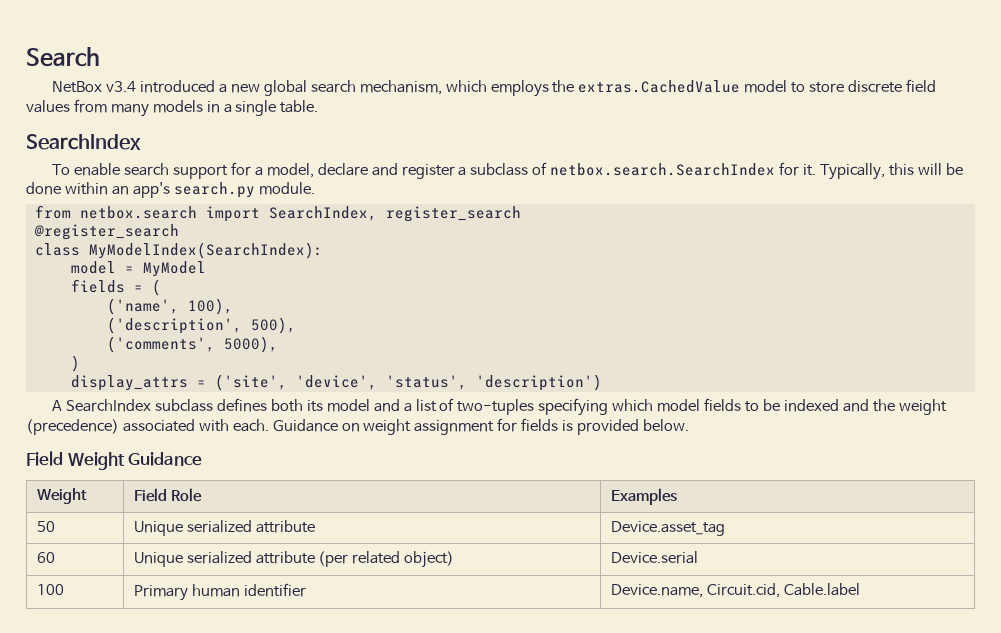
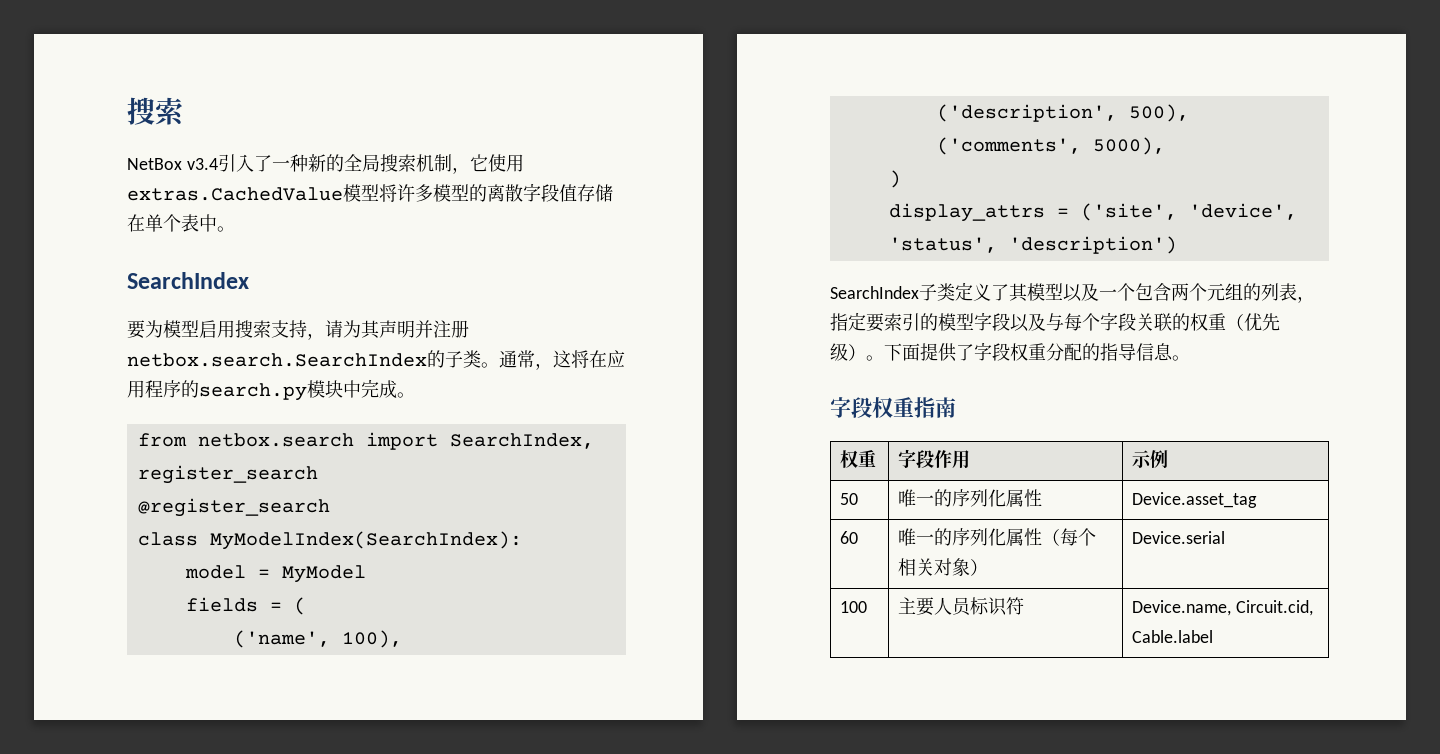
[26,47,100,67] Search -> [127,97,183,125] 搜索
[140,79,936,97] [26,99,319,117] [26,134,141,150] [52,162,963,180] [26,182,315,198] introduced a new global search mechanism, which employs the extras.CachedValue model to store discrete field values from many models in a single table. // SearchIndex // To enable search support for a model, declare and register a subclass of netbox.search.SearchIndex for it. Typically, this will be done within an app's search.py module. -> [217,154,524,174] [127,183,613,202] [127,214,235,232] [127,272,249,289] [127,320,469,340] [127,350,625,370] [127,379,415,401] 引入了一种新的全局搜索机制，它使用extras.CachedValue模型将许多模型的离散字段值存储在单个表中。 // SearchIndex // 要为模型启用搜索支持，请为其声明并注册netbox.search.SearchIndex的子类。通常，这将在应用程序的search.py模块中完成。
[52,398,947,416] [26,418,689,435] [26,451,203,470] [36,488,87,504] [133,488,202,502] [610,488,677,505] [36,521,55,532] [133,520,315,536] [610,521,725,536] [36,552,55,563] [133,551,455,568] A SearchIndex subclass defines both its model and a list of two-tuples specifying which model fields to be indexed and the weight (precedence) associated with each. Guidance on weight assignment for fields is provided below. // Field Weight Guidance // Weight | Field Role | Examples // 50 | Unique serialized attribute | Device.asset_tag // 60 | Unique serialized attribute (per related object) -> [830,282,1315,303] [830,312,1280,332] [830,342,1190,362] [830,397,956,418] [840,450,877,468] [898,449,971,469] [1132,450,1169,468] [840,493,859,505] [898,489,1043,507] [1132,492,1258,508] [840,531,859,544] [898,528,1097,546] [898,558,989,576] SearchIndex子类定义了其模型以及一个包含两个元组的列表，指定要索引的模型字段以及与每个字段关联的权重（优先级）。下面提供了字段权重分配的指导信息。 // 字段权重指南 // 权重 | 字段作用 | 示例 // 50 | 唯一的序列化属性 | Device.asset_tag // 60 | 唯一的序列化属性（每个相关对象）
[133,583,306,601] Primary human identifier -> [898,597,1025,616] 主要人员标识符

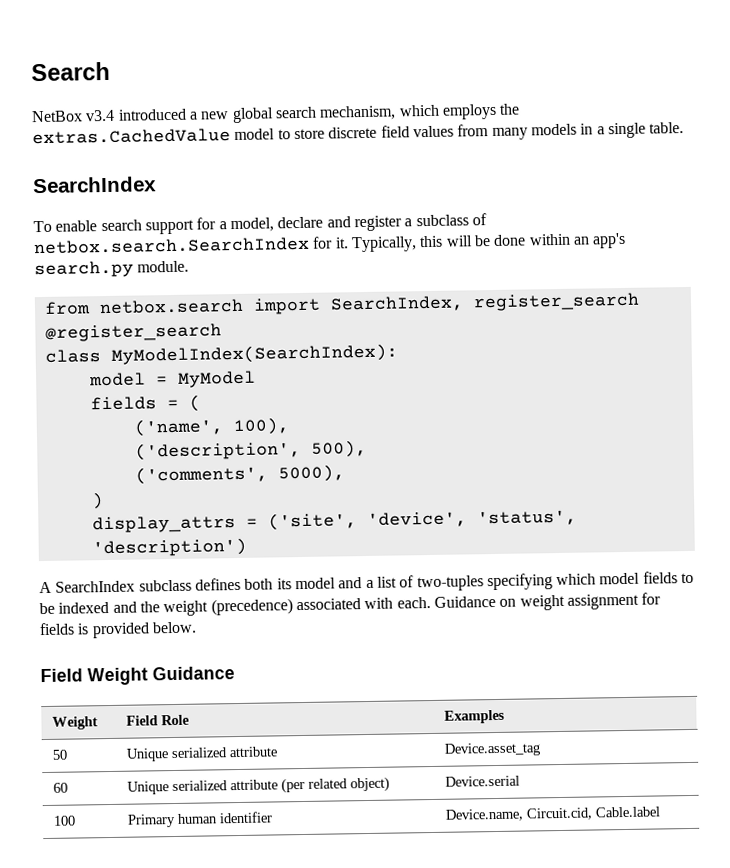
[127,97,183,125] 搜索 -> [31,61,110,82] Search
[217,154,524,174] [127,183,613,202] [127,214,235,232] [127,272,249,289] [127,320,469,340] [127,350,625,370] [127,379,415,401] 引入了一种新的全局搜索机制，它使用extras.CachedValue模型将许多模型的离散字段值存储在单个表中。 // SearchIndex // 要为模型启用搜索支持，请为其声明并注册netbox.search.SearchIndex的子类。通常，这将在应用程序的search.py模块中完成。 -> [117,103,521,124] [32,122,685,145] [32,176,157,194] [33,213,487,235] [33,232,627,255] [34,260,190,279] introduced a new global search mechanism, which employs the extras.CachedValue model to store discrete field values from many models in a single table. // SearchIndex // To enable search support for a model, declare and register a subclass of netbox.search.SearchIndex for it. Typically, this will be done within an app's search.py module.
[830,282,1315,303] [830,312,1280,332] [830,342,1190,362] [830,397,956,418] [840,450,877,468] [898,449,971,469] [1132,450,1169,468] [840,493,859,505] [898,489,1043,507] [1132,492,1258,508] [840,531,859,544] [898,528,1097,546] [898,558,989,576] SearchIndex子类定义了其模型以及一个包含两个元组的列表，指定要索引的模型字段以及与每个字段关联的权重（优先级）。下面提供了字段权重分配的指导信息。 // 字段权重指南 // 权重 | 字段作用 | 示例 // 50 | 唯一的序列化属性 | Device.asset_tag // 60 | 唯一的序列化属性（每个相关对象） -> [39,571,695,594] [39,592,662,617] [39,621,197,639] [40,666,235,686] [52,716,99,730] [126,714,191,726] [444,709,506,724] [52,749,69,760] [126,746,278,762] [444,742,542,757] [53,782,69,793] [127,776,391,795] A SearchIndex subclass defines both its model and a list of two-tuples specifying which model fields to be indexed and the weight (precedence) associated with each. Guidance on weight assignment for fields is provided below. // Field Weight Guidance // Weight | Field Role | Examples // 50 | Unique serialized attribute | Device.asset_tag // 60 | Unique serialized attribute (per related object)
[898,597,1025,616] 主要人员标识符 -> [127,811,274,828] Primary human identifier

